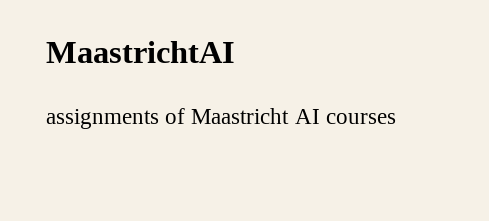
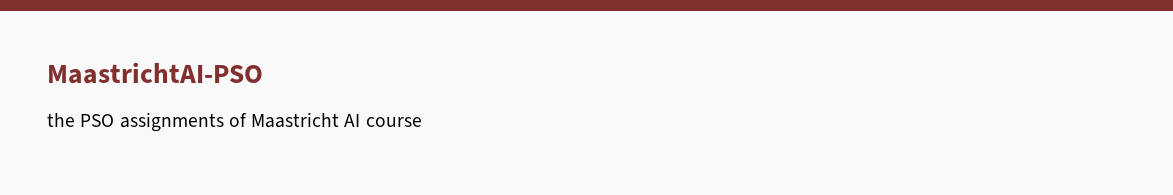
[46,41,235,63] MaastrichtAI // -> [47,62,263,84] [47,113,115,127] MaastrichtAI-PSO // the PSO
[325,113,396,124] courses -> [365,117,422,127] course

